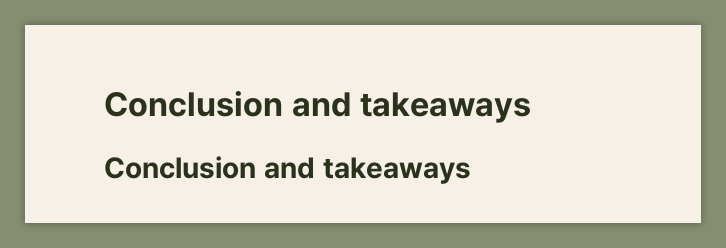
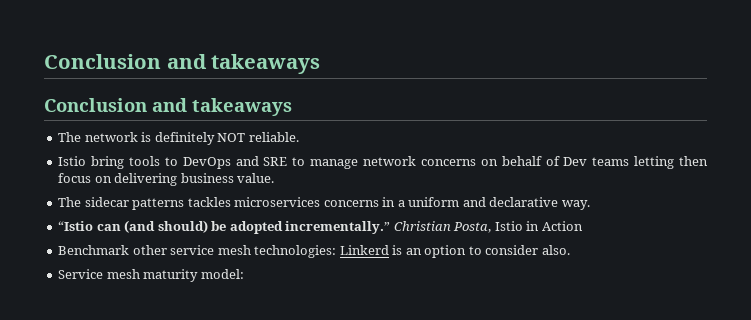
(471, 170) none -> [58,132,299,145] [58,156,709,169] [58,173,275,186] [58,197,590,210] [58,220,583,234] [58,245,570,258] [58,269,244,282] // The network is definitely NOT reliable. // Istio bring tools to DevOps and SRE to manage network concerns on behalf of Dev teams letting then focus on delivering business value. // The sidecar patterns tackles microservices concerns in a uniform and declarative way. // “Istio can (and should) be adopted incrementally.” Christian Posta, Istio in Action // Benchmark other service mesh technologies: Linkerd is an option to consider also. // Service mesh maturity model:

